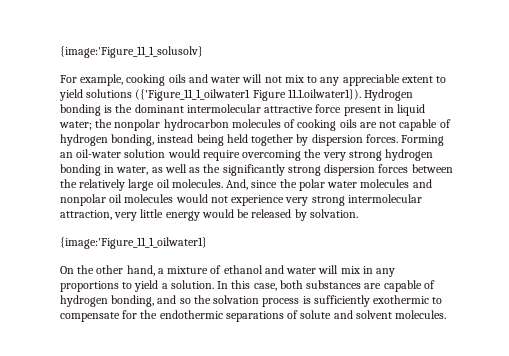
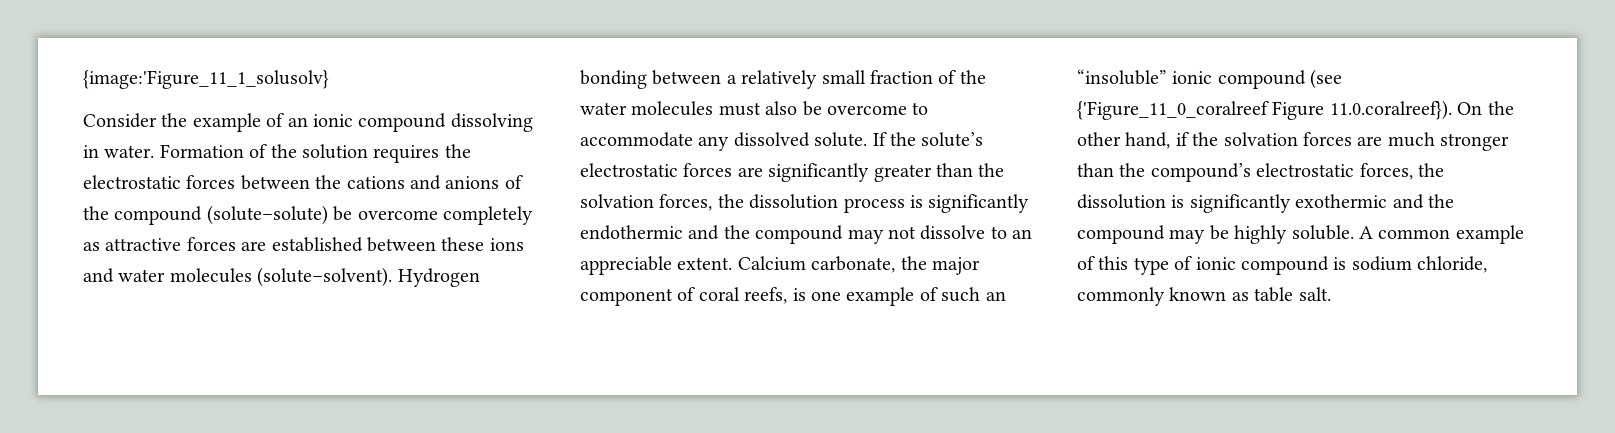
[60,74,447,86] [59,89,414,101] [60,104,426,116] [59,119,451,131] [60,134,445,146] [60,149,434,161] [60,164,453,176] [60,179,432,191] [60,194,422,206] [60,209,358,221] [60,237,207,249] [60,265,396,277] [60,280,435,292] [60,295,443,307] [60,310,447,322] For example, cooking oils and water will not mix to any appreciable extent to yield solutions ({'Figure_11_1_oilwater1 Figure 11.1.oilwater1}). Hydrogen bonding is the dominant intermolecular attractive force present in liquid water; the nonpolar hydrocarbon molecules of cooking oils are not capable of hydrogen bonding, instead being held together by dispersion forces. Forming an oil-water solution would require overcoming the very strong hydrogen bonding in water, as well as the significantly strong dispersion forces between the relatively large oil molecules. And, since the polar water molecules and nonpolar oil molecules would not experience very strong intermolecular attraction, very little energy would be released by solvation. // {image:'Figure_11_1_oilwater1} // On the other hand, a mixture of ethanol and water will mix in any proportions to yield a solution. In this case, both substances are capable of hydrogen bonding, and so the solvation process is sufficiently exothermic to compensate for the endothermic separations of solute and solvent molecules. -> [83,113,533,132] [83,144,471,163] [83,175,523,190] [83,205,533,225] [83,237,524,252] [83,267,480,287] [580,70,986,89] [580,101,929,116] [580,132,984,151] [580,163,1005,182] [580,194,1030,213] [580,225,1033,244] [580,256,980,275] [580,287,1006,306] [1077,69,1343,89] [1077,100,1514,120] [1077,132,1510,151] [1077,163,1444,182] [1077,194,1454,213] [1077,225,1524,244] [1077,256,1488,275] [1077,287,1331,306] Consider the example of an ionic compound dissolving in water. Formation of the solution requires the electrostatic forces between the cations and anions of the compound (solute–solute) be overcome completely as attractive forces are established between these ions and water molecules (solute–solvent). Hydrogen bonding between a relatively small fraction of the water molecules must also be overcome to accommodate any dissolved solute. If the solute’s electrostatic forces are significantly greater than the solvation forces, the dissolution process is significantly endothermic and the compound may not dissolve to an appreciable extent. Calcium carbonate, the major component of coral reefs, is one example of such an “insoluble” ionic compound (see {'Figure_11_0_coralreef Figure 11.0.coralreef}). On the other hand, if the solvation forces are much stronger than the compound’s electrostatic forces, the dissolution is significantly exothermic and the compound may be highly soluble. A common example of this type of ionic compound is sodium chloride, commonly known as table salt.

